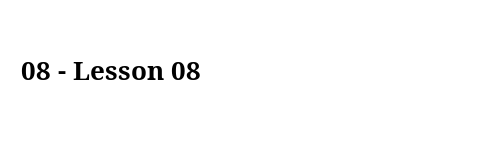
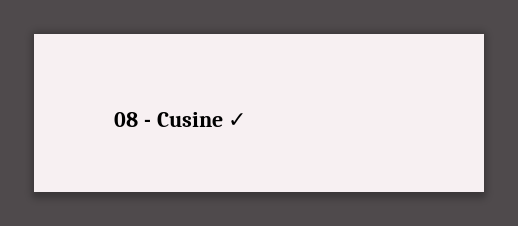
[73,62,202,80] Lesson 08 -> [156,112,247,127] Cusine ✓

